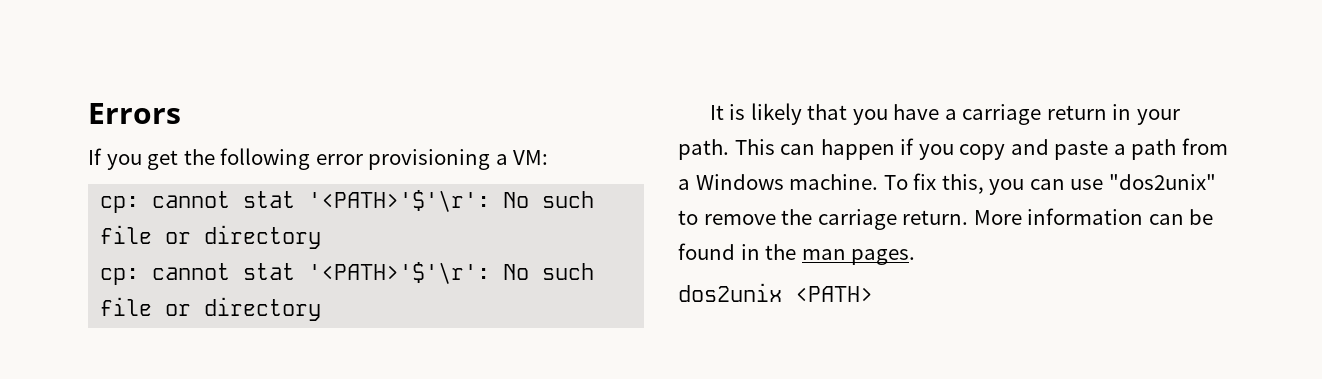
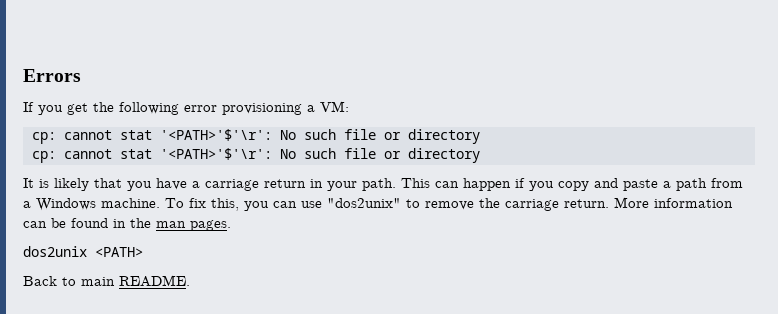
(873, 294) none -> [23,275,190,287] // Back to main README.

